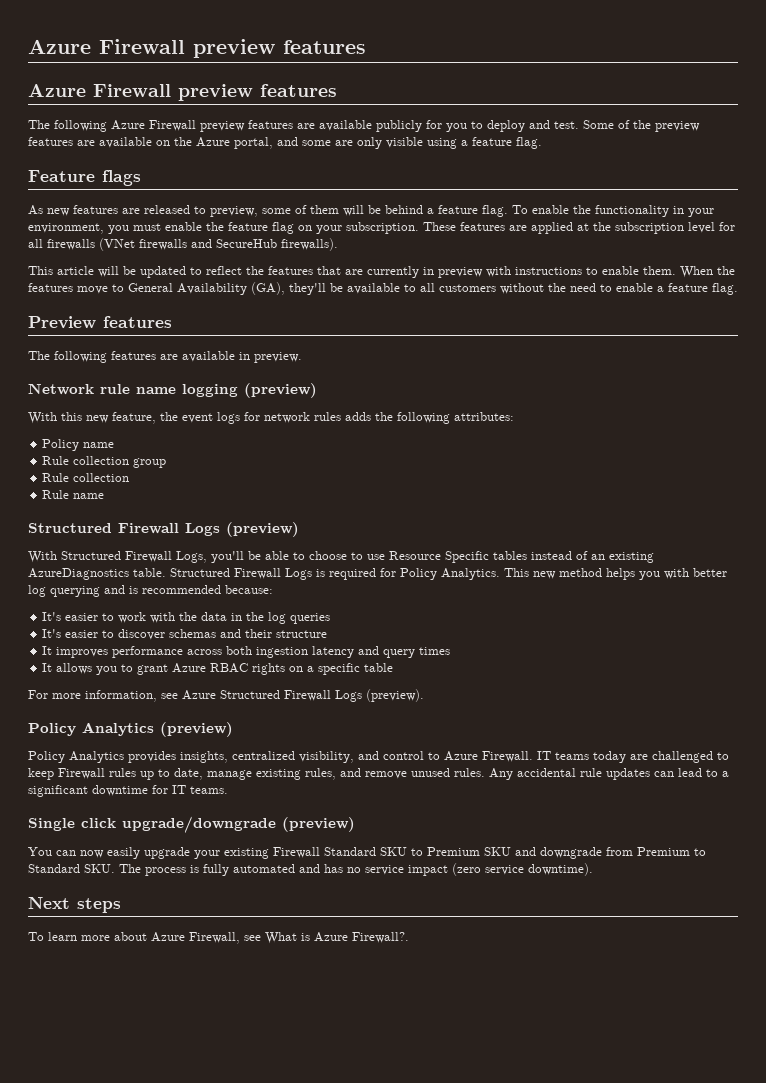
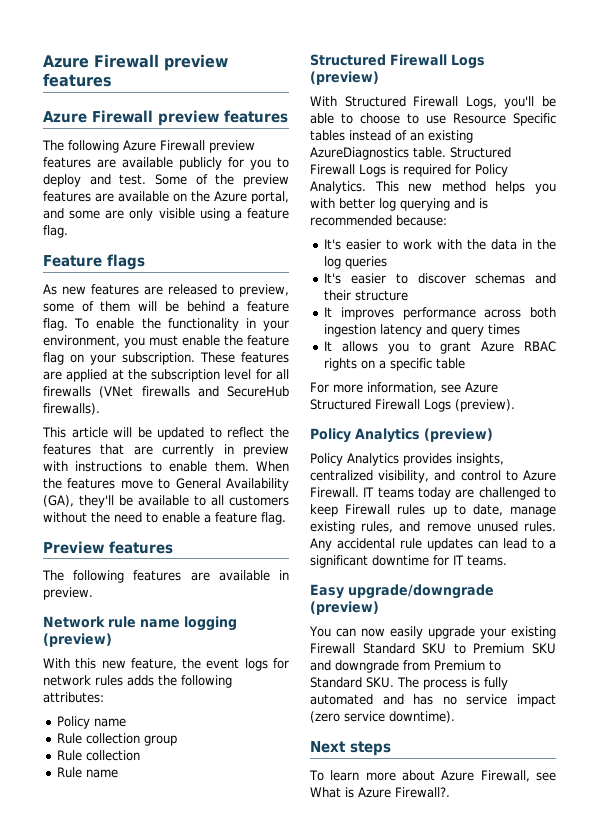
[28,818,116,831] Single click -> [310,584,344,599] Easy

